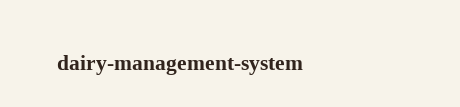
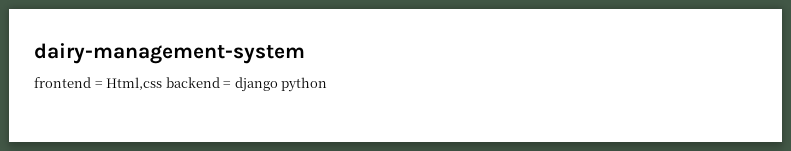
(303, 65) none -> [34,77,328,92] // frontend = Html,css backend = django python

